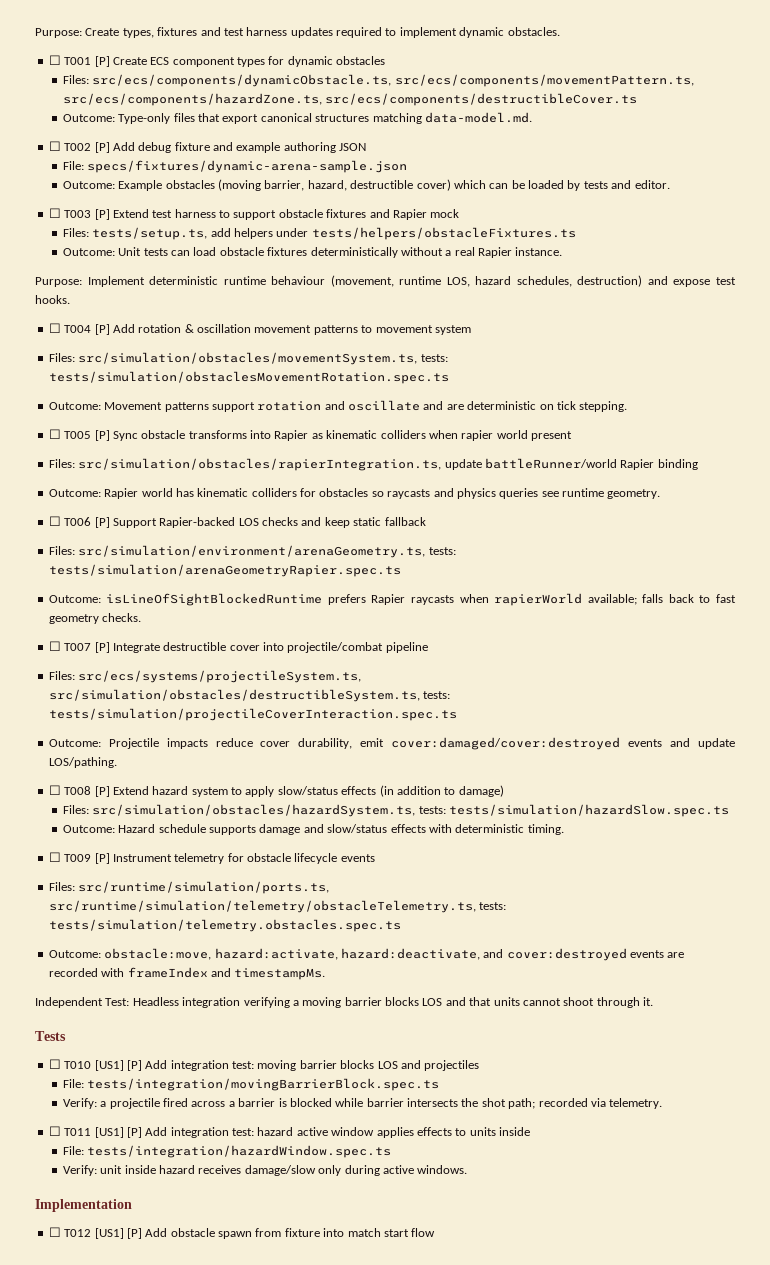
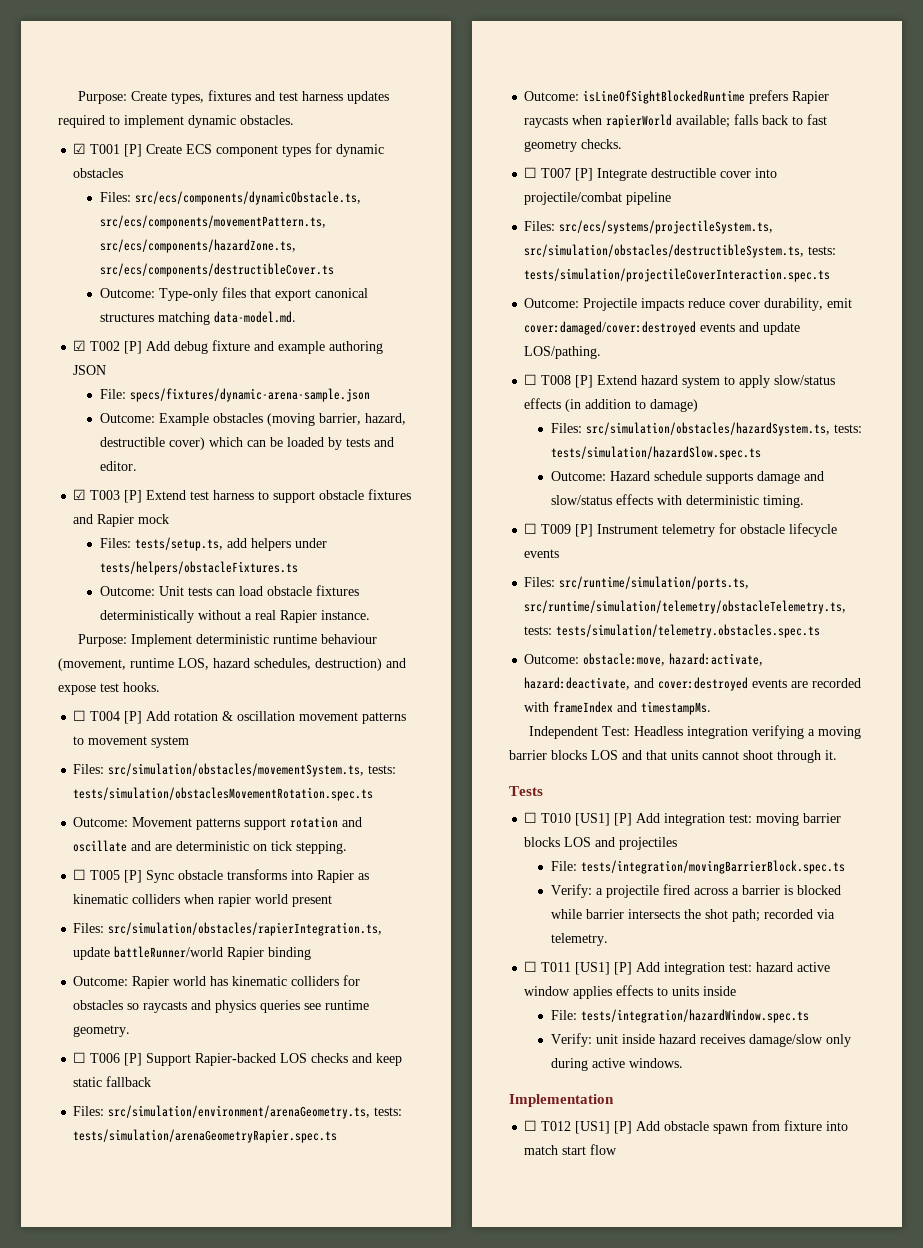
[48,55,61,65] ☐ -> [73,143,87,154] ☑
[48,141,61,151] ☐ -> [73,340,87,351] ☑
[48,208,61,218] ☐ -> [73,489,87,500] ☑

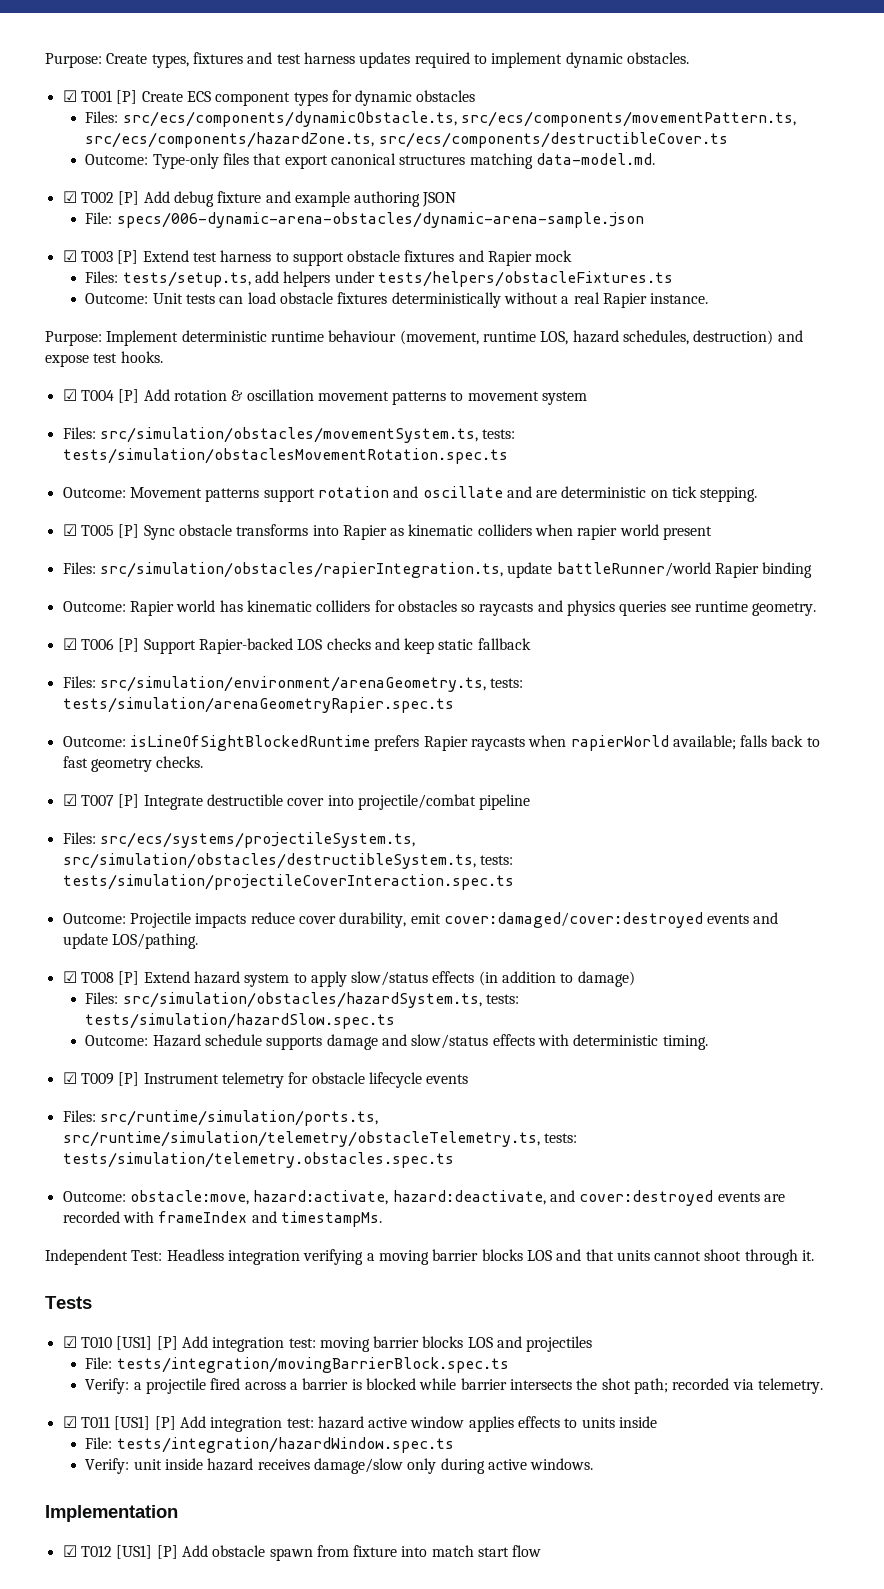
[129,388,370,402] [99,413,406,426] [99,437,394,450] [99,461,137,471] specs/fixtures/dynamic-arena-sample.json // Outcome: Example obstacles (moving barrier, hazard, destructible cover) which can be loaded by tests and editor. -> [116,212,644,228] specs/006-dynamic-arena-obstacles/dynamic-arena-sample.json
[73,710,87,721] ☐ -> [62,389,77,401] ☑
[73,869,87,880] ☐ -> [62,524,77,536] ☑
[73,1052,87,1063] ☐ -> [62,638,77,650] ☑
[524,167,538,178] ☐ -> [62,794,77,806] ☑
[524,374,538,385] ☐ -> [62,971,77,983] ☑
[524,523,538,534] ☐ -> [62,1072,77,1084] ☑
[524,812,538,823] ☐ -> [62,1336,77,1348] ☑
[524,961,538,972] ☐ -> [62,1416,77,1428] ☑
[524,1120,538,1131] ☐ -> [62,1545,77,1557] ☑

